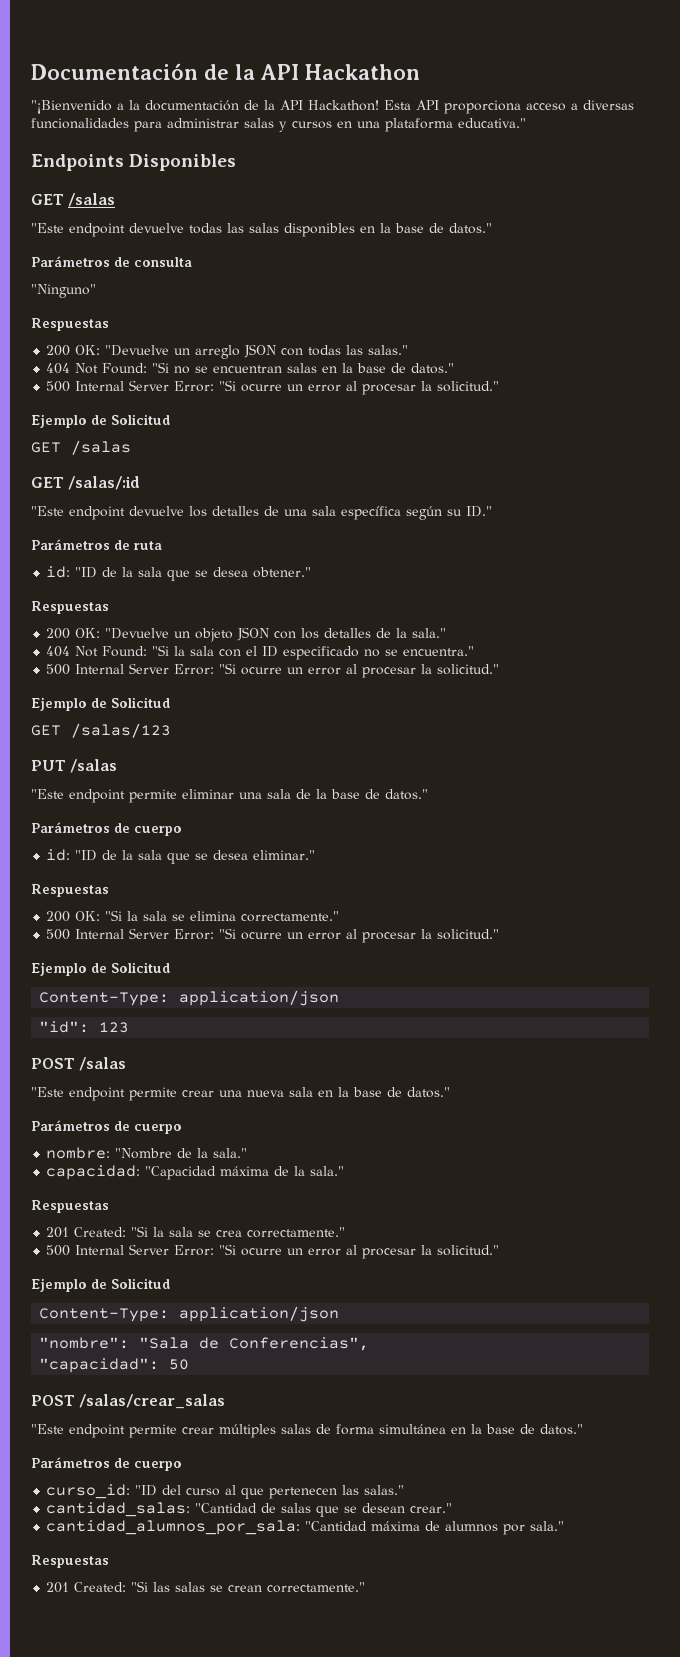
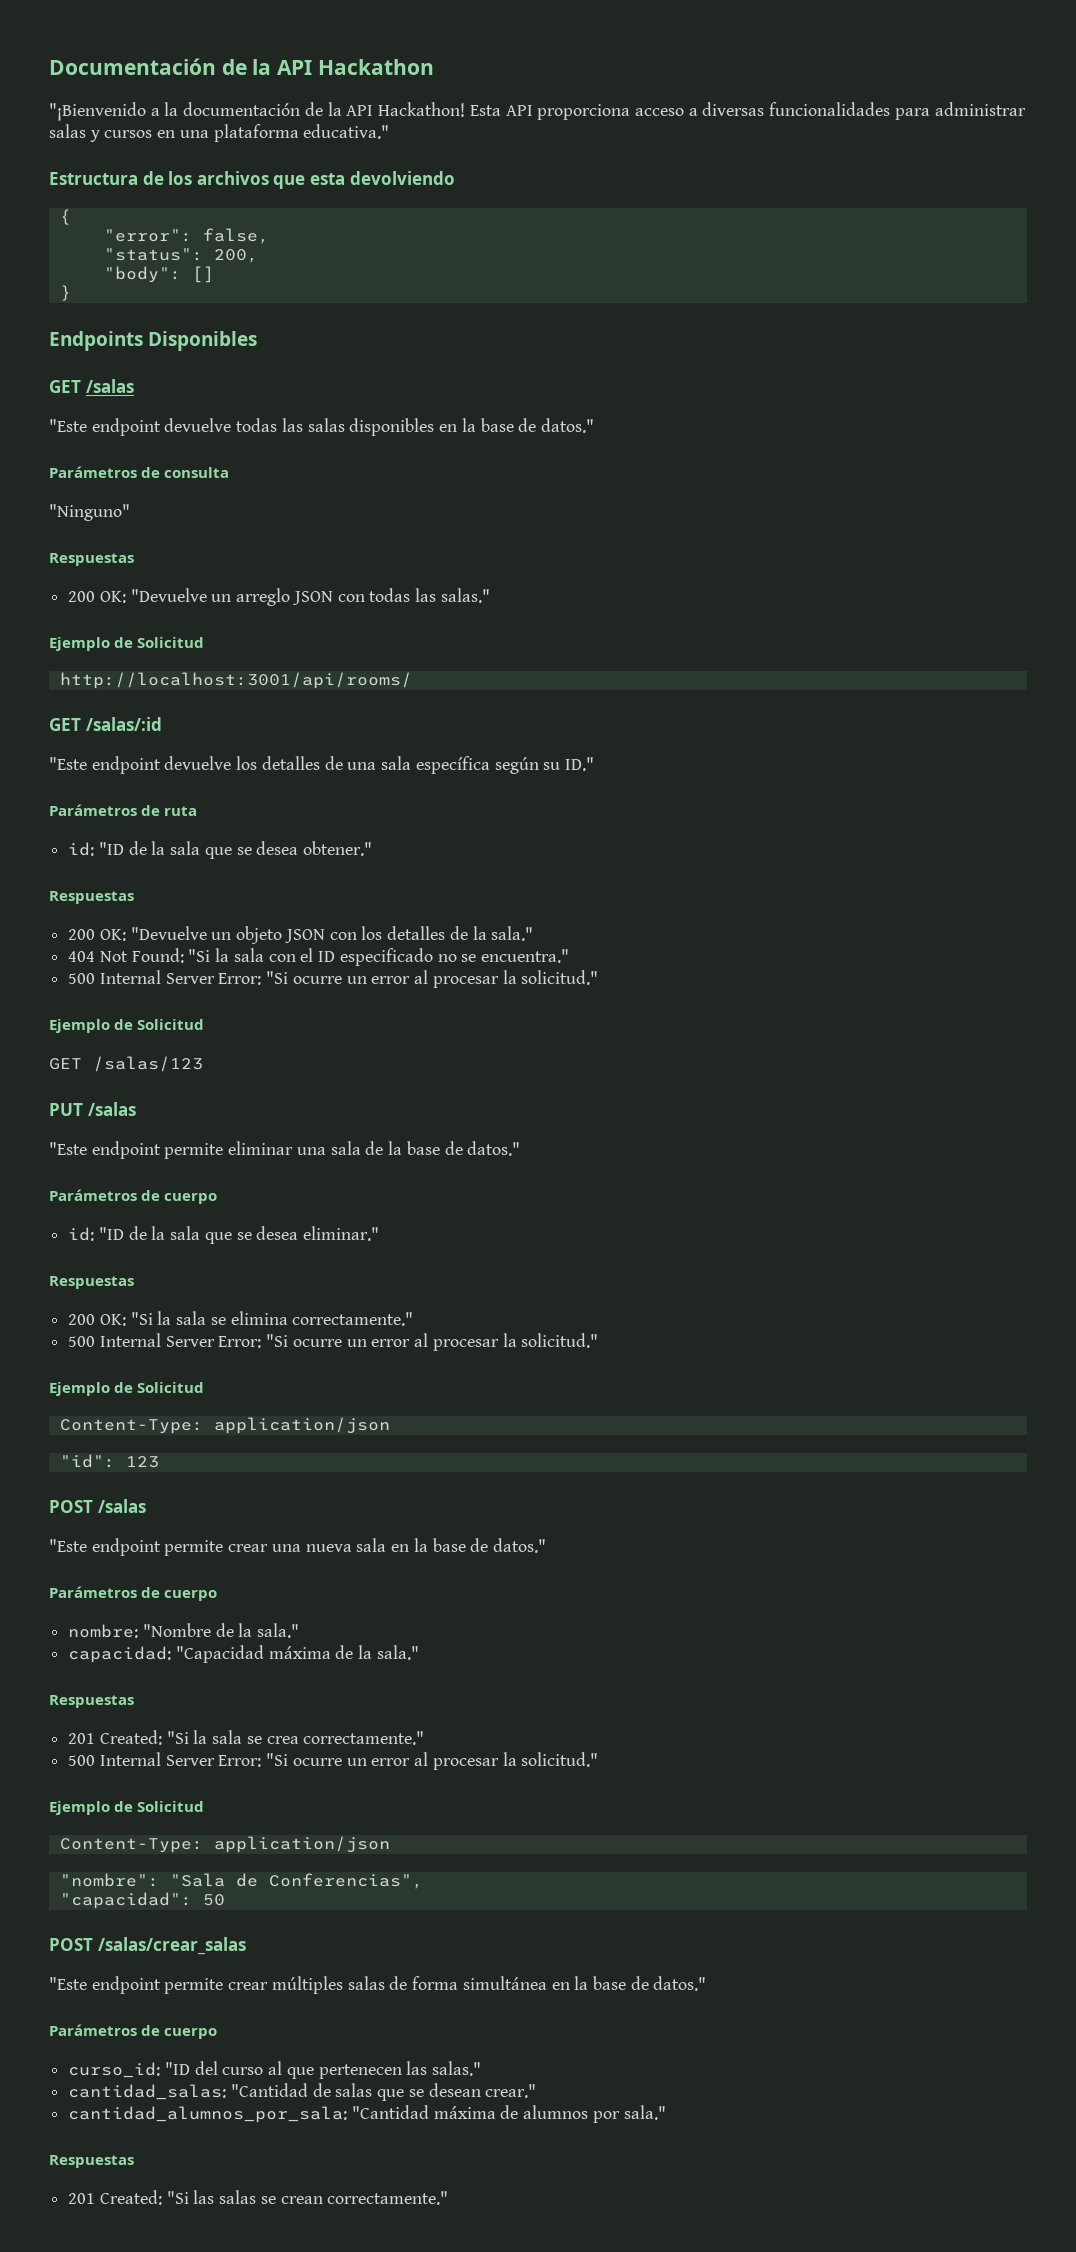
(526, 123) none -> [49,171,455,189] [59,209,71,225] [103,228,269,244] [103,248,258,263] [103,266,214,283] [59,285,71,301] // Estructura de los archivos que esta devolviendo // { // "error": false, // "status": 200, // "body": [] // }
[46,362,455,374] [46,380,500,395] [31,414,170,428] [31,440,131,455] // 404 Not Found: "Si no se encuentran salas en la base de datos." // 500 Internal Server Error: "Si ocurre un error al procesar la solicitud." // Ejemplo de Solicitud // GET /salas -> [49,637,205,651] [59,672,412,689] // Ejemplo de Solicitud // http://localhost:3001/api/rooms/

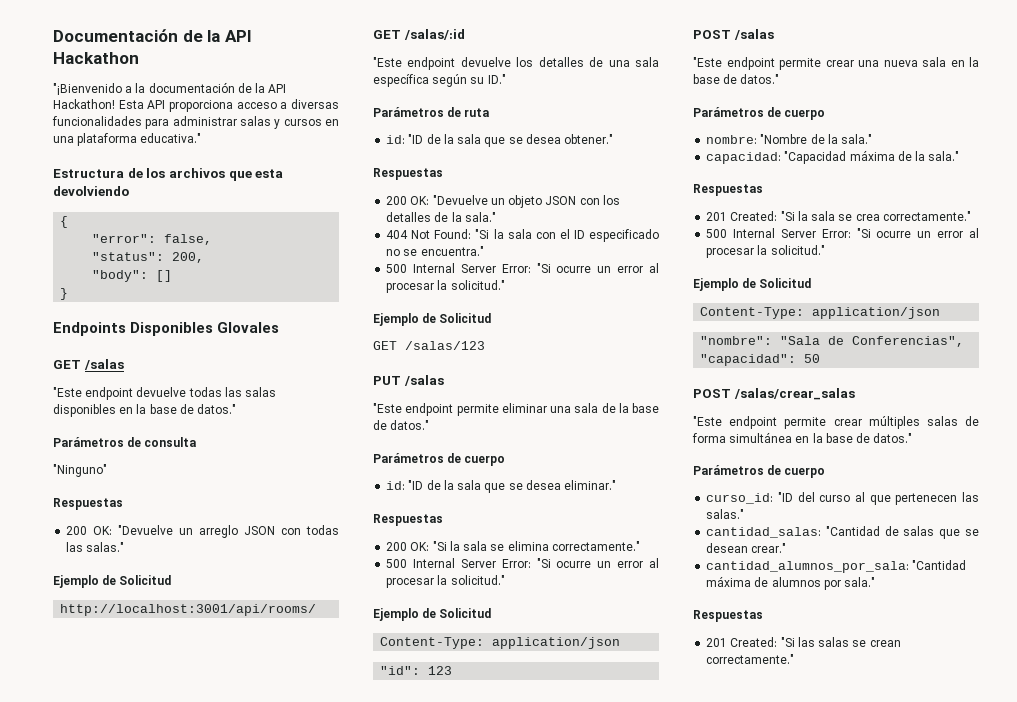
(258, 341) none -> [217,322,280,333] Glovales

